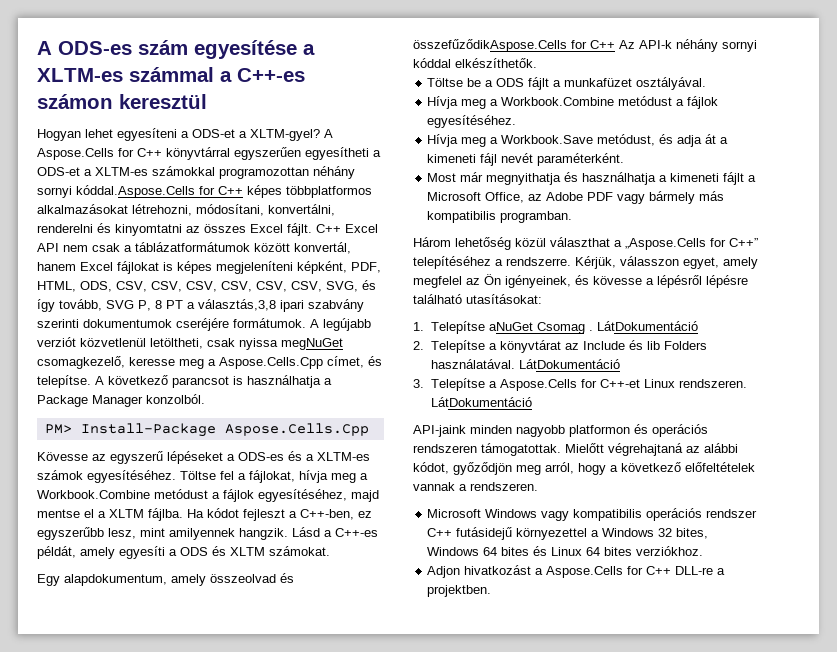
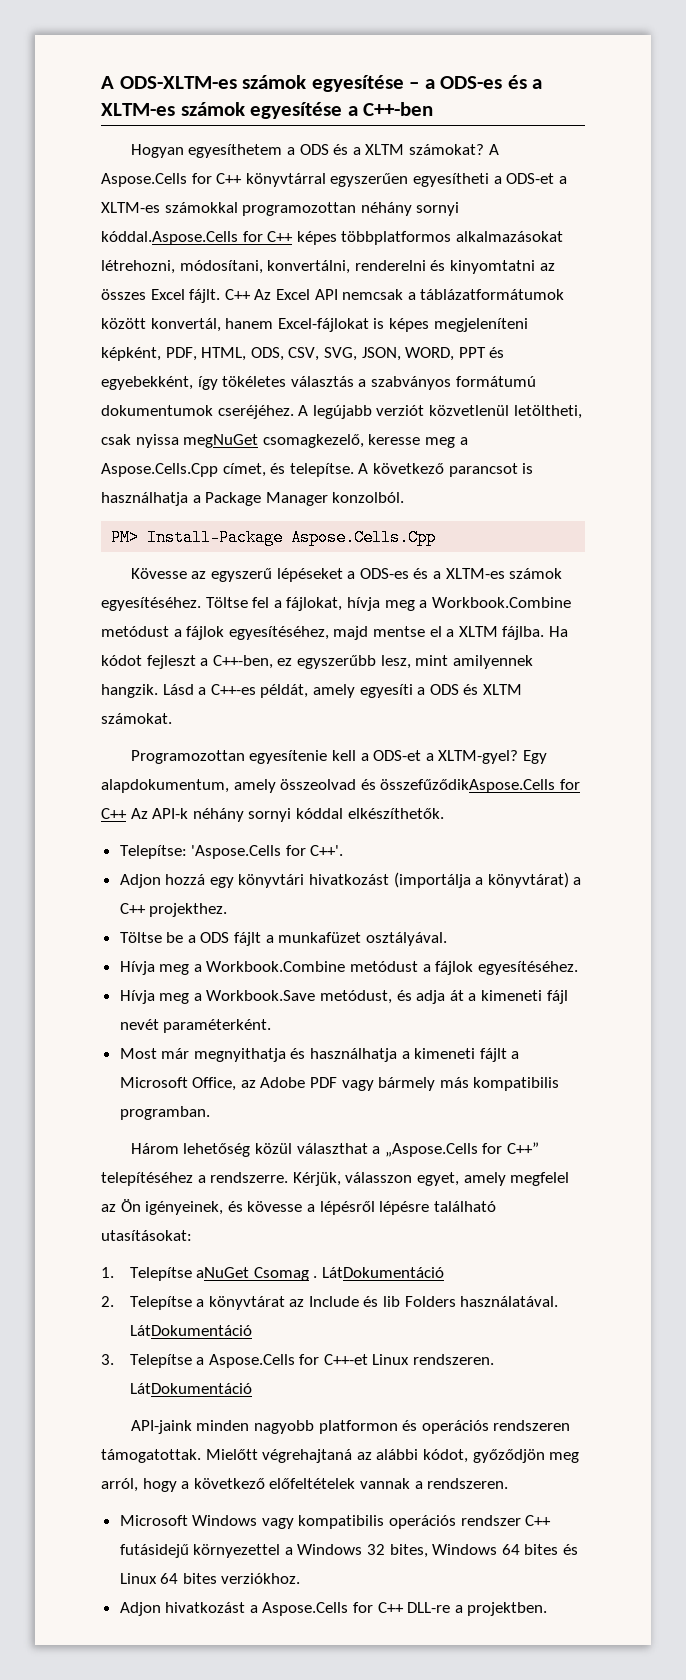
[37,40,315,59] [37,67,305,82] [37,94,207,109] [37,128,320,141] A ODS-es szám egyesítése a XLTM-es számmal a C++-es számon keresztül // Hogyan lehet egyesíteni a ODS-et a XLTM-gyel? -> [101,75,543,92] [101,102,434,119] [130,144,485,158] A ODS-XLTM-es számok egyesítése – a ODS-es és a XLTM-es számok egyesítése a C++-ben // Hogyan egyesíthetem a ODS és a XLTM számokat?
(341, 228) none -> [254,289,272,300] Az
[63,243,120,252] nem csak -> [342,289,404,300] nemcsak
[80,261,159,274] Excel fájlokat -> [277,318,369,332] Excel-fájlokat
[151,280,376,292] [37,299,364,312] [37,318,306,331] CSV, CSV, CSV, CSV, CSV, SVG, és így tovább, SVG P, 8 PT a választás,3,8 ipari szabvány szerinti dokumentumok cseréjére formátumok. -> [323,347,505,361] [101,376,536,390] [101,405,294,419] SVG, JSON, WORD, PPT és egyebekként, így tökéletes választás a szabványos formátumú dokumentumok cseréjéhez.
(330, 551) none -> [130,750,519,764] Programozottan egyesítenie kell a ODS-et a XLTM-gyel?
(537, 63) none -> [119,845,344,859] [119,872,582,888] [119,903,228,917] // Telepítse: 'Aspose.Cells for C++'. // Adjon hozzá egy könyvtári hivatkozást (importálja a könyvtárat) a C++ projekthez.

